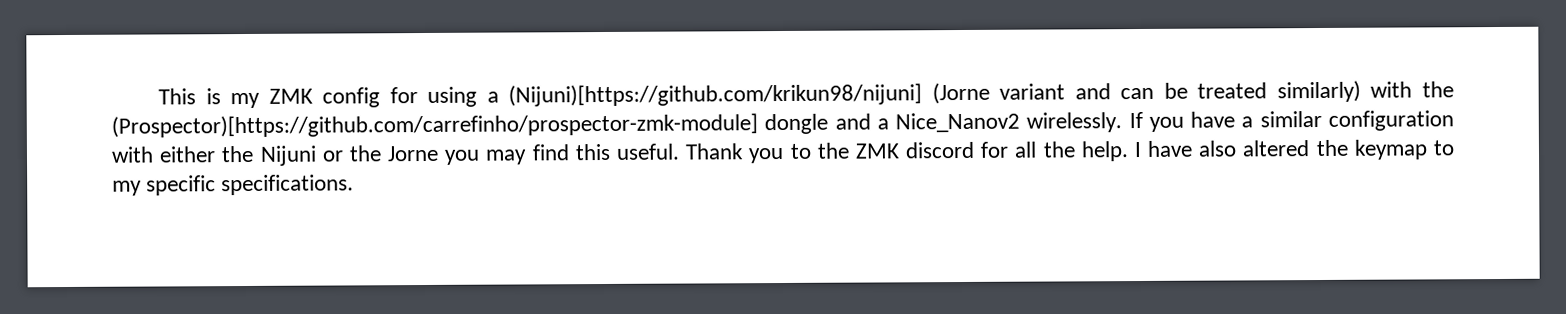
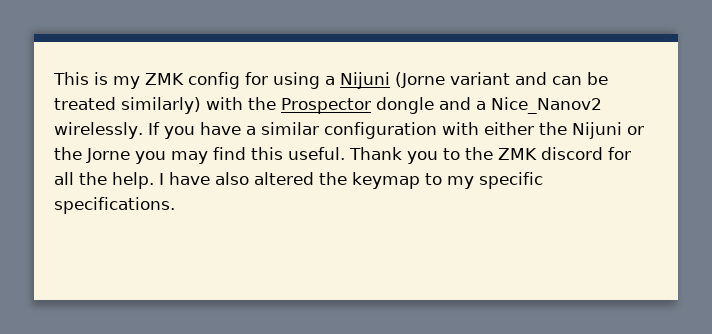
[508,83,923,107] (Nijuni)[https://github.com/krikun98/nijuni] -> [340,72,390,89] Nijuni
[111,113,758,138] (Prospector)[https://github.com/carrefinho/prospector-zmk-module] -> [281,98,371,114] Prospector

